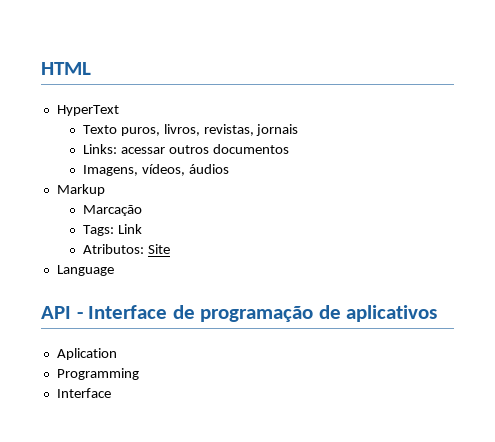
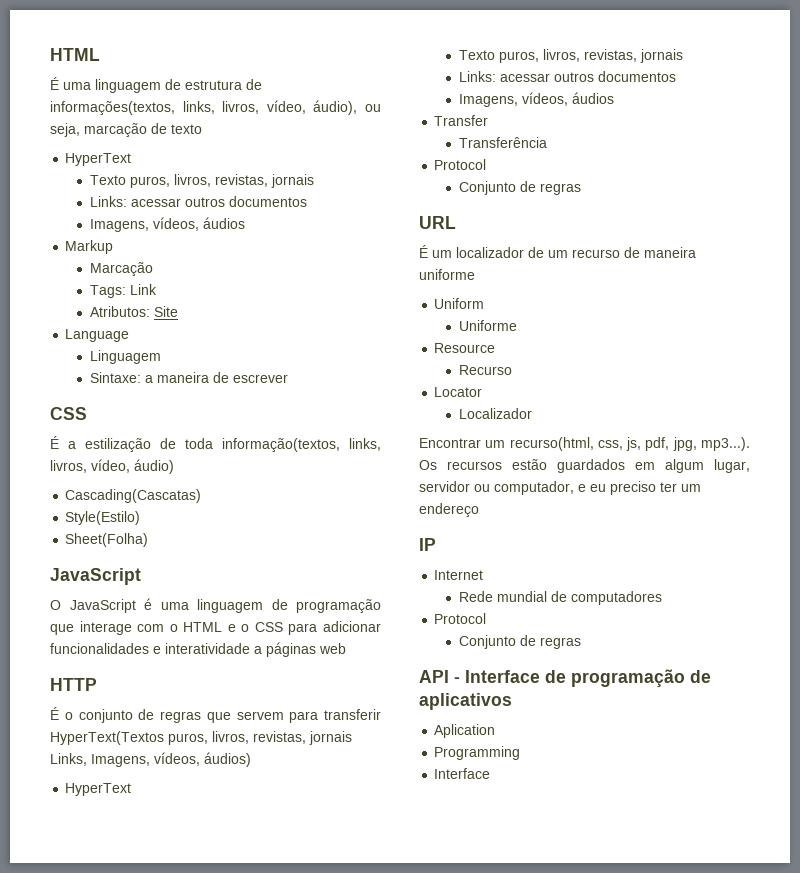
[41,62,91,75] HTML -> [50,48,100,61] [50,77,262,93] [50,100,381,115] [50,123,202,137] HTML // É uma linguagem de estrutura de informações(textos, links, livros, vídeo, áudio), ou seja, marcação de texto
(114, 270) none -> [90,350,162,364] [90,372,289,383] [50,407,87,420] [50,436,381,452] [50,459,174,474] [65,489,202,503] [65,511,141,525] [65,533,149,547] [50,568,141,585] [50,598,381,613] [50,621,381,635] [50,642,346,657] [50,678,97,691] [50,707,381,723] [50,731,352,745] [50,752,251,767] [65,783,132,796] [459,49,684,63] [459,71,677,82] [459,92,615,107] [434,115,489,126] [459,137,548,148] [434,159,487,170] [459,181,582,195] [419,216,456,229] [419,245,696,258] [419,269,475,280] [434,298,485,309] [459,320,518,331] [434,343,496,353] [459,365,513,375] [434,387,483,397] [459,408,533,419] [419,437,750,451] [419,459,750,473] [419,481,701,495] [419,503,479,517] [419,538,436,551] [434,570,484,580] [459,591,663,605] [434,613,487,624] [459,635,582,649] // Linguagem // Sintaxe: a maneira de escrever // CSS // É a estilização de toda informação(textos, links, livros, vídeo, áudio) // Cascading(Cascatas) // Style(Estilo) // Sheet(Folha) // JavaScript // O JavaScript é uma linguagem de programação que interage com o HTML e o CSS para adicionar funcionalidades e interatividade a páginas web // HTTP // É o conjunto de regras que servem para transferir HyperText(Textos puros, livros, revistas, jornais Links, Imagens, vídeos, áudios) // HyperText // Texto puros, livros, revistas, jornais // Links: acessar outros documentos // Imagens, vídeos, áudios // Transfer // Transferência // Protocol // Conjunto de regras // URL // É um localizador de um recurso de maneira uniforme // Uniform // Uniforme // Resource // Recurso // Locator // Localizador // Encontrar um recurso(html, css, js, pdf, jpg, mp3...). Os recursos estão guardados em algum lugar, servidor ou computador, e eu preciso ter um endereço // IP // Internet // Rede mundial de computadores // Protocol // Conjunto de regras

